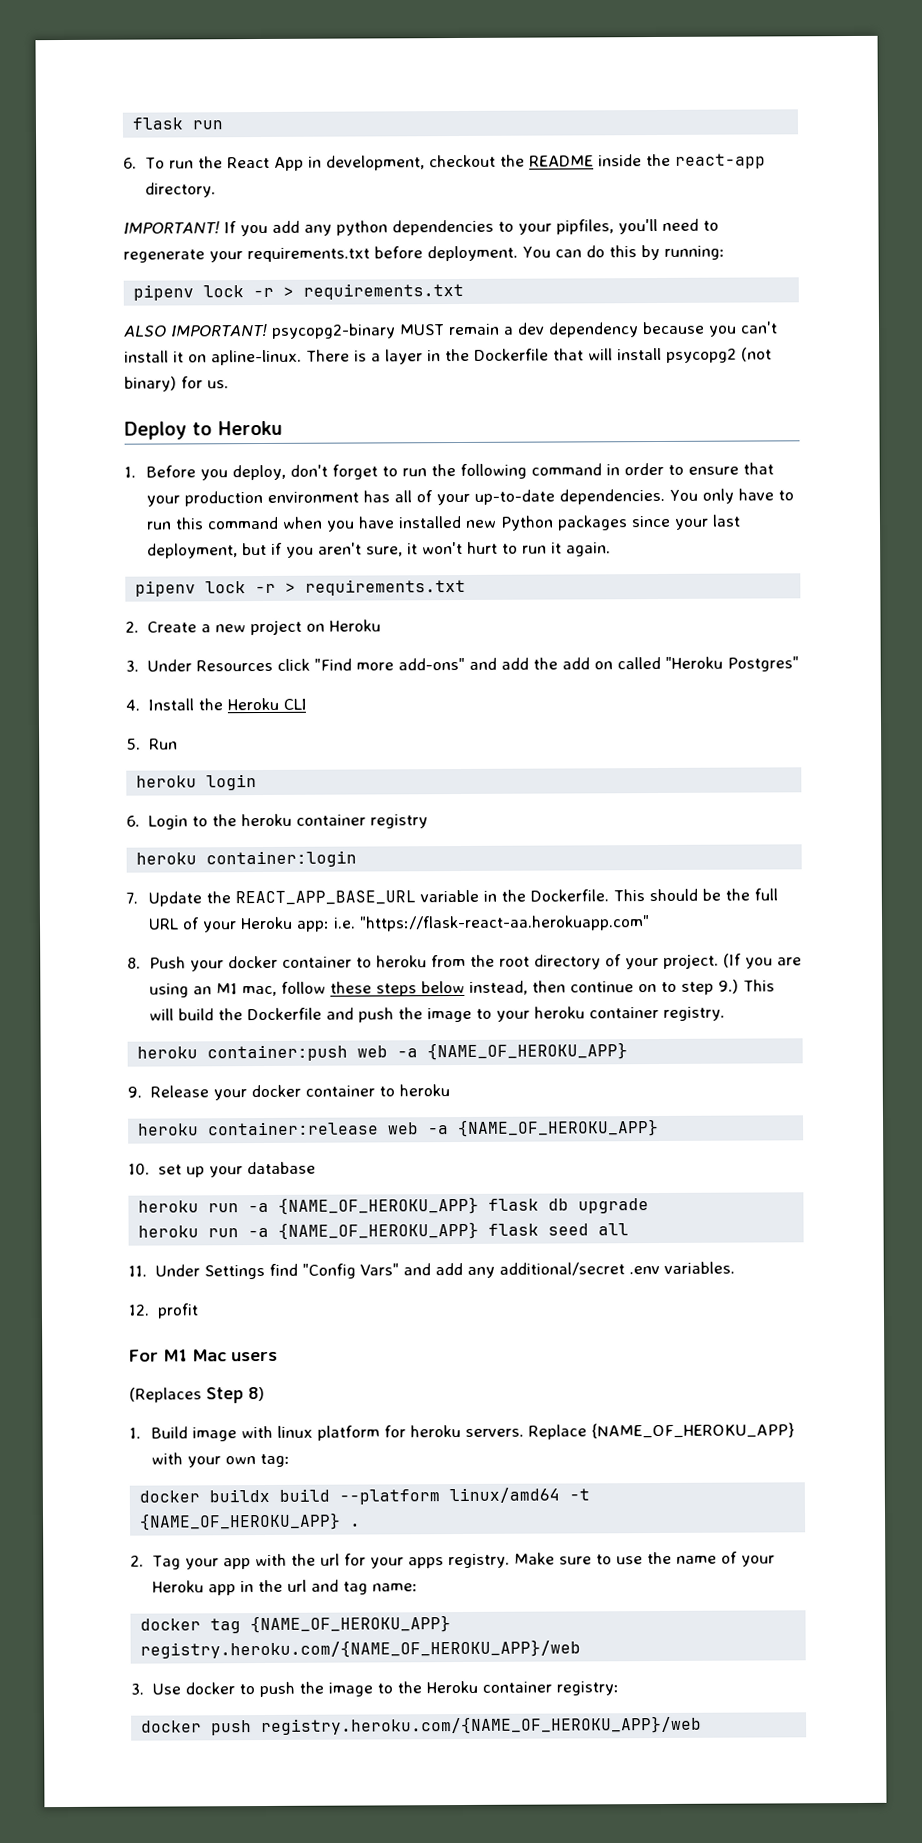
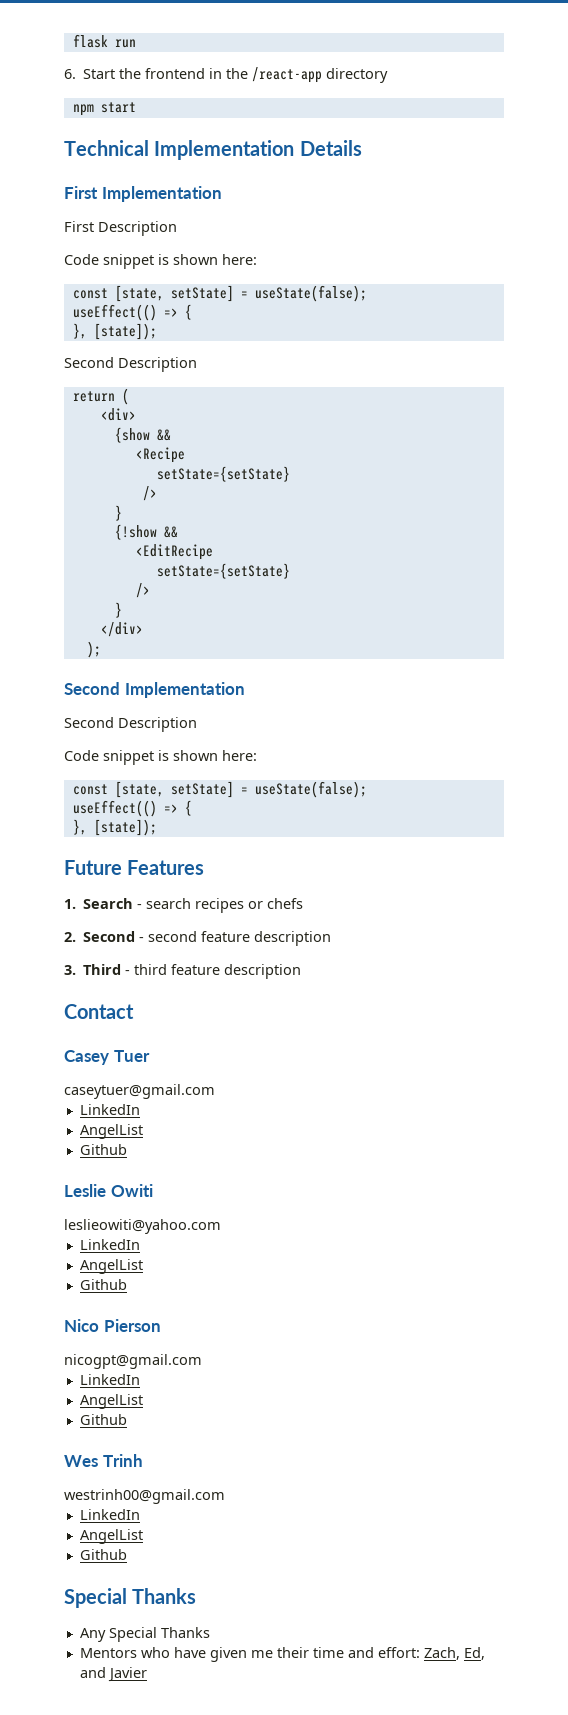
[144,153,766,171] [144,182,216,198] [123,218,719,237] [123,244,725,263] [133,282,465,301] [123,321,778,339] [124,347,772,366] [124,376,229,392] [124,420,283,440] [124,462,774,481] [145,488,794,507] [145,514,741,532] [146,541,611,559] [135,578,467,597] [125,619,381,636] [125,656,799,672] [125,697,307,711] [126,738,178,750] [136,774,258,791] [126,813,428,830] [136,850,358,868] [126,888,778,907] [147,915,650,933] [127,953,802,972] [148,979,775,998] [148,1006,725,1023] [137,1042,629,1062] [127,1084,450,1101] [138,1119,660,1138] [128,1161,316,1178] [138,1196,650,1215] [138,1221,630,1240] [128,1261,736,1280] [128,1303,199,1319] [129,1349,278,1362] [129,1387,265,1404] [129,1422,795,1442] [150,1452,290,1468] [139,1487,591,1505] [139,1512,362,1531] [130,1551,775,1570] [151,1579,418,1596] [140,1615,452,1634] [140,1639,582,1659] [130,1680,619,1698] [141,1715,703,1736] To run the React App in development, checkout the README inside the react-app directory. // IMPORTANT! If you add any python dependencies to your pipfiles, you'll need to regenerate your requirements.txt before deployment. You can do this by running: // pipenv lock -r > requirements.txt // ALSO IMPORTANT! psycopg2-binary MUST remain a dev dependency because you can't install it on apline-linux. There is a layer in the Dockerfile that will install psycopg2 (not binary) for us. // Deploy to Heroku // 1. Before you deploy, don't forget to run the following command in order to ensure that your production environment has all of your up-to-date dependencies. You only have to run this command when you have installed new Python packages since your last deployment, but if you aren't sure, it won't hurt to run it again. // pipenv lock -r > requirements.txt // 2. Create a new project on Heroku // 3. Under Resources click "Find more add-ons" and add the add on called "Heroku Postgres" // 4. Install the Heroku CLI // 5. Run // heroku login // 6. Login to the heroku container registry // heroku container:login // 7. Update the REACT_APP_BASE_URL variable in the Dockerfile. This should be the full URL of your Heroku app: i.e. "https://flask-react-aa.herokuapp.com" // 8. Push your docker container to heroku from the root directory of your project. (If you are using an M1 mac, follow these steps below instead, then continue on to step 9.) This will build the Dockerfile and push the image to your heroku container registry. // heroku container:push web -a {NAME_OF_HEROKU_APP} // 9. Release your docker container to heroku // heroku container:release web -a {NAME_OF_HEROKU_APP} // 10. set up your database // heroku run -a {NAME_OF_HEROKU_APP} flask db upgrade // heroku run -a {NAME_OF_HEROKU_APP} flask seed all // 11. Under Settings find "Config Vars" and add any additional/secret .env variables. // 12. profit // For M1 Mac users // (Replaces Step 8) // 1. Build image with linux platform for heroku servers. Replace {NAME_OF_HEROKU_APP} with your own tag: // docker buildx build --platform linux/amd64 -t {NAME_OF_HEROKU_APP} . // 2. Tag your app with the url for your apps registry. Make sure to use the name of your Heroku app in the url and tag name: // docker tag {NAME_OF_HEROKU_APP} registry.heroku.com/{NAME_OF_HEROKU_APP}/web // 3. Use docker to push the image to the Heroku container registry: // docker push registry.heroku.com/{NAME_OF_HEROKU_APP}/web -> [83,67,389,83] [72,102,136,116] [64,140,362,160] [64,186,222,202] [64,221,177,236] [64,254,257,269] [72,285,367,302] [72,304,192,321] [72,323,157,340] [64,357,197,372] [72,388,129,405] [100,408,136,421] [114,427,171,443] [135,447,185,463] [156,466,290,482] [142,486,157,501] [114,505,122,521] [114,524,178,540] [135,544,213,560] [156,563,290,579] [135,583,150,598] [114,602,122,618] [100,622,143,637] [86,641,101,658] [64,682,245,698] [64,717,197,732] [64,750,257,765] [72,781,367,798] [72,800,192,817] [72,819,157,836] [64,860,205,875] [64,898,304,913] [64,931,332,946] [64,964,302,979] [64,1004,134,1019] [64,1050,150,1065] [64,1084,215,1099] [79,1104,140,1115] [79,1124,143,1139] [79,1144,127,1155] [64,1184,153,1197] [64,1219,221,1234] [79,1239,140,1250] [79,1259,143,1274] [79,1279,127,1290] [64,1319,161,1332] [64,1354,202,1369] [79,1374,140,1385] [79,1394,143,1409] [79,1414,127,1425] [64,1454,143,1467] [64,1489,225,1504] [79,1509,140,1520] [79,1529,143,1544] [79,1549,127,1560] [64,1588,197,1608] [79,1627,210,1642] [79,1647,485,1662] [79,1667,147,1682] Start the frontend in the /react-app directory // npm start // Technical Implementation Details // First Implementation // First Description // Code snippet is shown here: // const [state, setState] = useState(false); // useEffect(() => { // }, [state]); // Second Description // return ( // <div> // {show && // <Recipe // setState={setState} // /> // } // {!show && // <EditRecipe // setState={setState} // /> // } // </div> // ); // Second Implementation // Second Description // Code snippet is shown here: // const [state, setState] = useState(false); // useEffect(() => { // }, [state]); // Future Features // 1. Search - search recipes or chefs // 2. Second - second feature description // 3. Third - third feature description // Contact // Casey Tuer // caseytuer@gmail.com // LinkedIn // AngelList // Github // Leslie Owiti // leslieowiti@yahoo.com // LinkedIn // AngelList // Github // Nico Pierson // nicogpt@gmail.com // LinkedIn // AngelList // Github // Wes Trinh // westrinh00@gmail.com // LinkedIn // AngelList // Github // Special Thanks // Any Special Thanks // Mentors who have given me their time and effort: Zach, Ed, and Javier

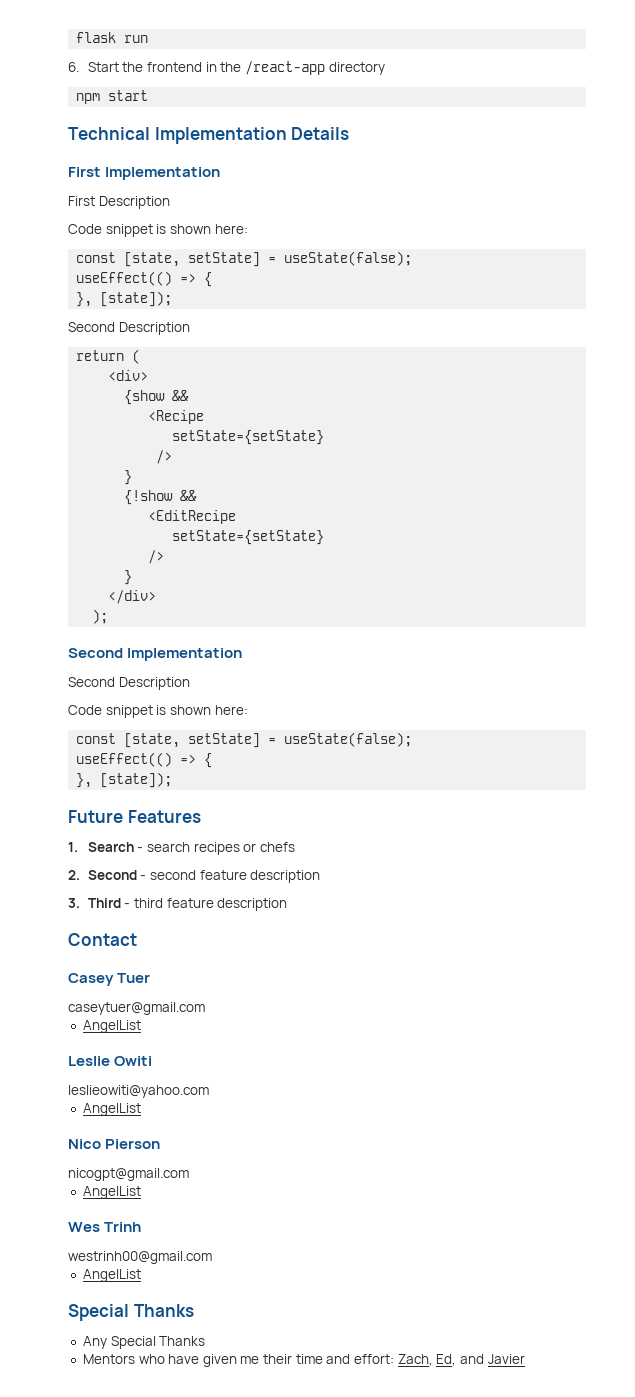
[79,1104,140,1115] [79,1124,143,1139] [79,1144,127,1155] // LinkedIn // AngelList // Github -> [82,1020,141,1033] // AngelList
[79,1239,140,1250] [79,1259,143,1274] [79,1279,127,1290] // LinkedIn // AngelList // Github -> [82,1103,141,1116] // AngelList
[79,1374,140,1385] [79,1394,143,1409] [79,1414,127,1425] // LinkedIn // AngelList // Github -> [82,1186,141,1199] // AngelList
[79,1509,140,1520] [79,1529,143,1544] [79,1549,127,1560] // LinkedIn // AngelList // Github -> [82,1269,141,1282] // AngelList

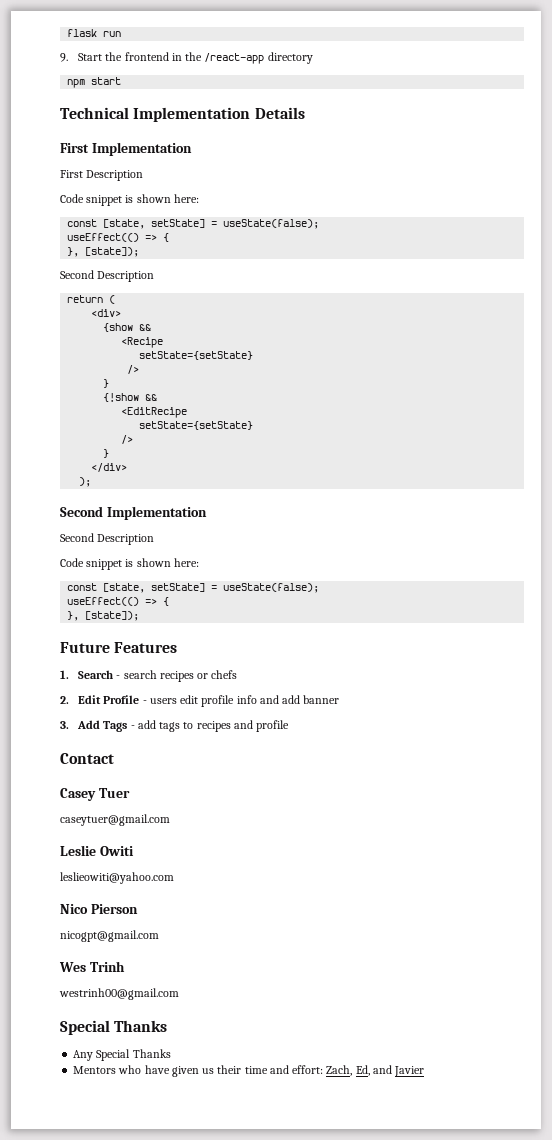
[68,62,79,72] 6. -> [60,53,68,62] 9.
[87,870,321,883] [68,898,288,911] Second - second feature description // 3. Third - third feature description -> [78,695,340,707] [60,720,290,732] Edit Profile - users edit profile info and add banner // 3. Add Tags - add tags to recipes and profile
[82,1020,141,1033] // AngelList -> (170, 820) none
[82,1103,141,1116] // AngelList -> (174, 878) none
[82,1186,141,1199] // AngelList -> (159, 936) none
[82,1269,141,1282] // AngelList -> (179, 994) none
[240,1356,260,1364] me -> [202,1068,215,1074] us

